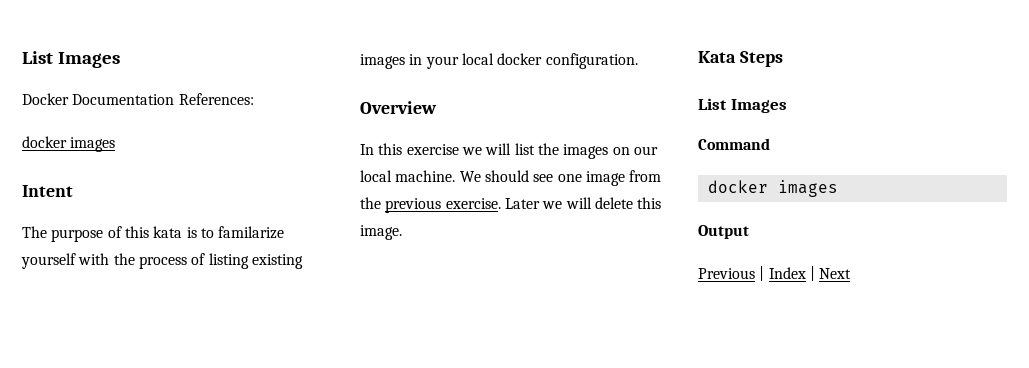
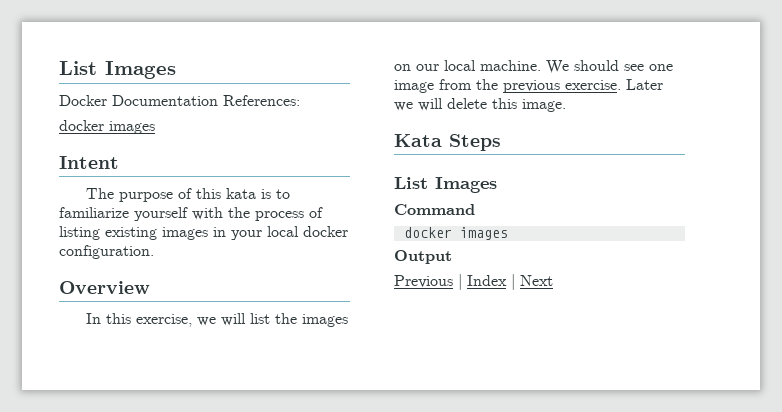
[218,226,285,239] familarize -> [59,207,129,218] familiarize
[406,144,459,155] exercise -> [135,314,192,327] exercise,

